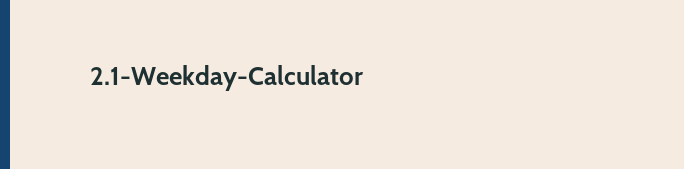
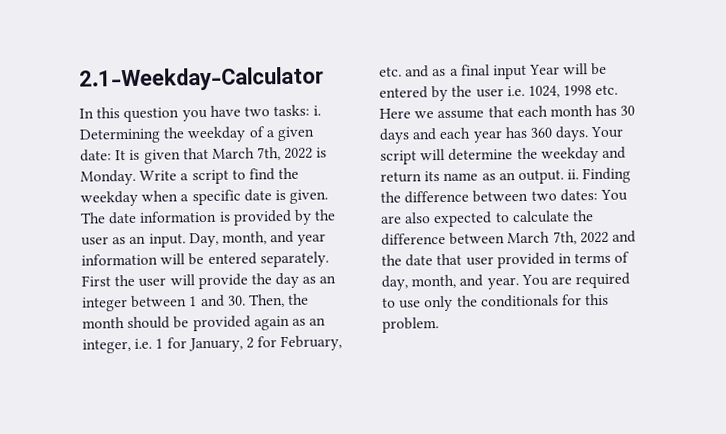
(363, 78) none -> [79,104,322,123] [79,126,315,144] [80,147,328,164] [80,167,300,186] [80,189,329,207] [80,209,337,226] [81,230,327,248] [81,251,329,268] [81,272,337,290] [82,293,310,312] [82,315,327,332] [82,335,343,354] [379,62,608,80] [379,84,619,102] [379,104,636,120] [379,126,625,144] [380,146,626,165] [380,167,632,185] [380,189,628,204] [380,210,594,228] [381,230,636,246] [381,251,631,269] [381,272,631,291] [382,293,610,312] [382,317,439,333] // In this question you have two tasks: i. Determining the weekday of a given date: It is given that March 7th, 2022 is Monday. Write a script to find the weekday when a specific date is given. The date information is provided by the user as an input. Day, month, and year information will be entered separately. First the user will provide the day as an integer between 1 and 30. Then, the month should be provided again as an integer, i.e. 1 for January, 2 for February, etc. and as a final input Year will be entered by the user i.e. 1024, 1998 etc. Here we assume that each month has 30 days and each year has 360 days. Your script will determine the weekday and return its name as an output. ii. Finding the difference between two dates: You are also expected to calculate the difference between March 7th, 2022 and the date that user provided in terms of day, month, and year. You are required to use only the conditionals for this problem.

